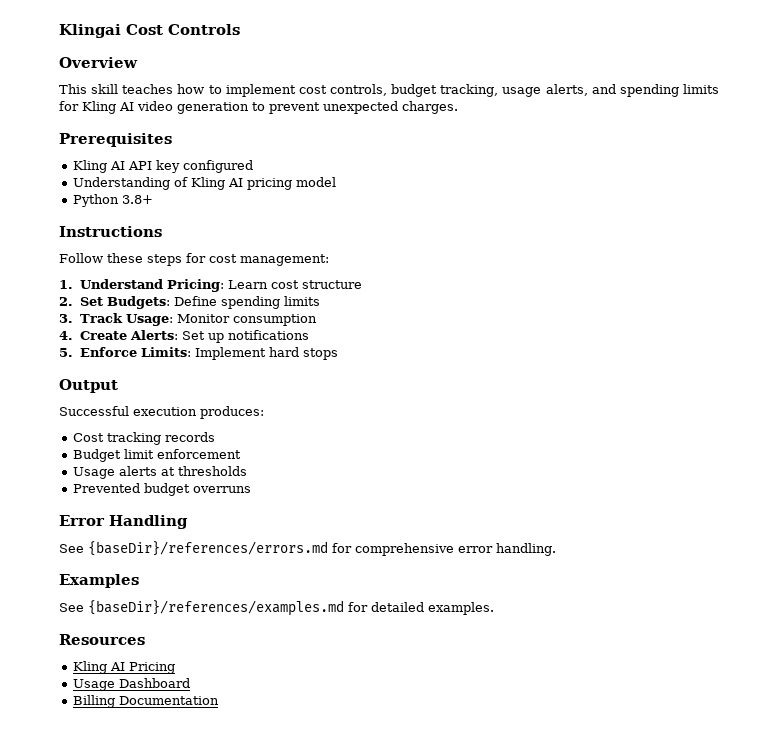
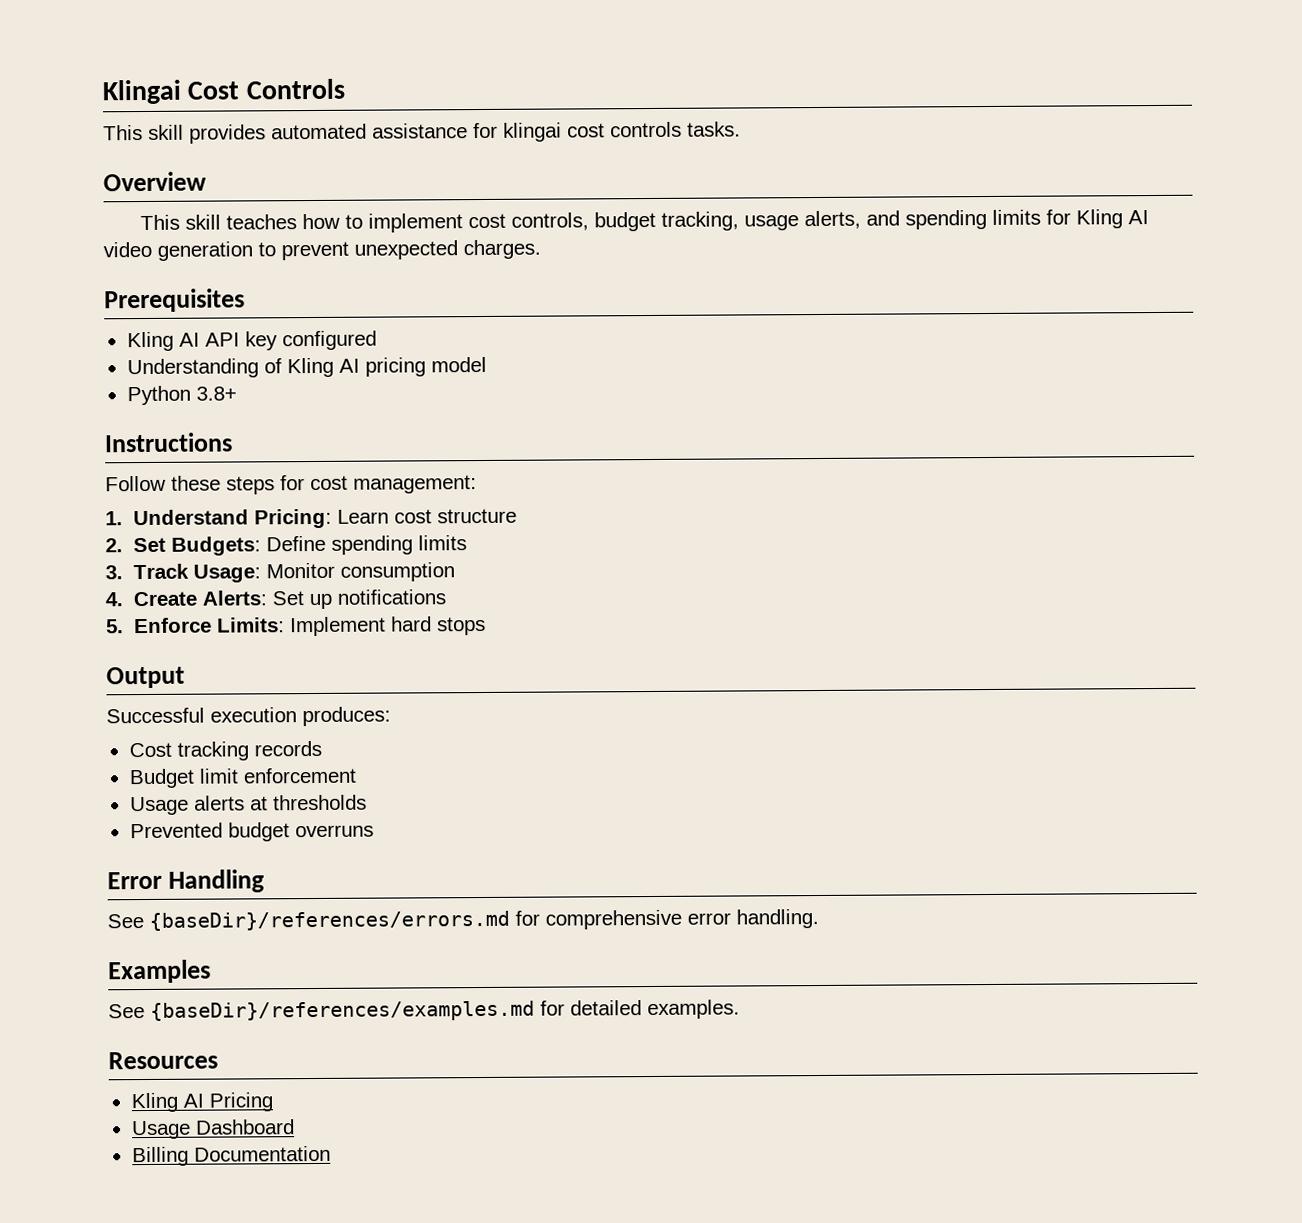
(240, 29) none -> [103,121,741,144] // This skill provides automated assistance for klingai cost controls tasks.

